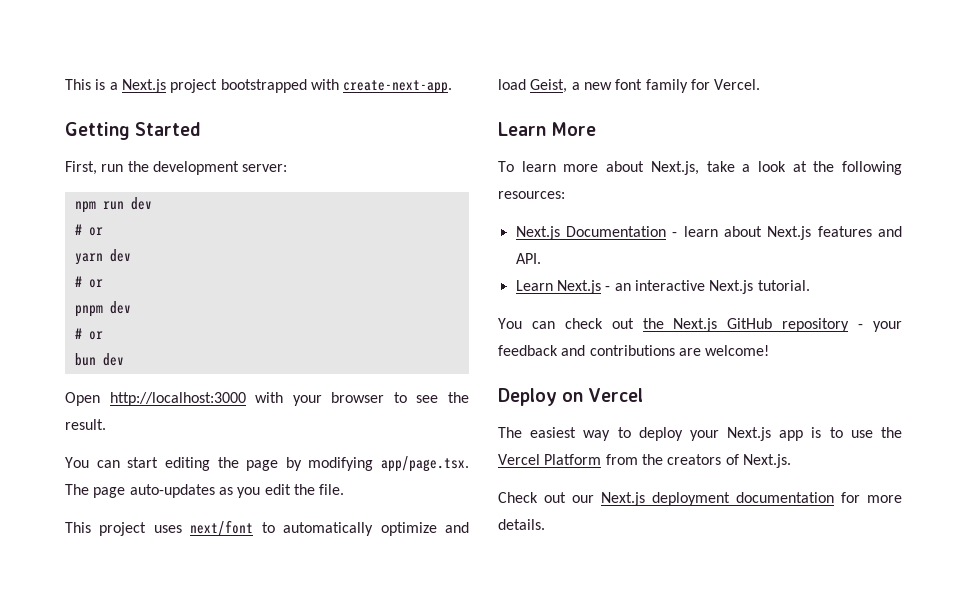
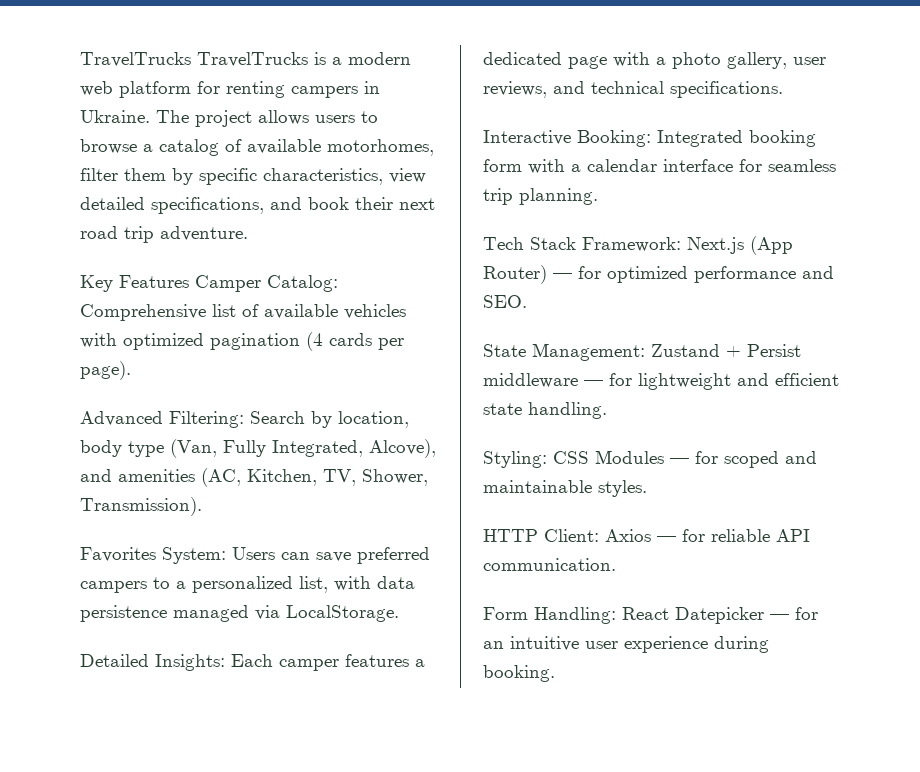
[65,79,453,94] [65,122,202,140] [65,161,288,175] [74,197,152,213] [74,224,103,236] [74,249,131,265] [74,276,103,288] [74,301,131,317] [74,328,103,340] [74,353,124,366] [65,392,469,406] [65,419,106,430] [65,456,469,472] [65,484,345,498] [65,520,469,536] [498,79,761,93] [498,122,597,136] [498,161,902,175] [498,191,565,199] [515,226,902,240] [515,253,541,264] [515,280,810,294] [498,318,902,332] [498,345,770,356] [498,388,644,406] [498,427,902,441] [498,454,791,468] [498,492,902,506] [498,519,545,530] This is a Next.js project bootstrapped with create-next-app. // Getting Started // First, run the development server: // npm run dev // # or // yarn dev // # or // pnpm dev // # or // bun dev // Open http://localhost:3000 with your browser to see the result. // You can start editing the page by modifying app/page.tsx. The page auto-updates as you edit the file. // This project uses next/font to automatically optimize and load Geist, a new font family for Vercel. // Learn More // To learn more about Next.js, take a look at the following resources: // Next.js Documentation - learn about Next.js features and API. // Learn Next.js - an interactive Next.js tutorial. // You can check out the Next.js GitHub repository - your feedback and contributions are welcome! // Deploy on Vercel // The easiest way to deploy your Next.js app is to use the Vercel Platform from the creators of Next.js. // Check out our Next.js deployment documentation for more details. -> [80,52,411,67] [80,81,380,98] [80,110,378,127] [80,139,434,156] [80,168,426,185] [80,197,435,214] [80,226,248,243] [80,275,338,292] [80,304,406,321] [80,332,404,351] [80,361,131,380] [80,411,409,428] [80,439,436,458] [80,468,428,487] [80,497,202,516] [80,547,430,564] [80,576,415,593] [80,605,399,622] [80,654,425,671] [483,52,826,69] [483,81,783,98] [483,130,816,147] [483,159,836,174] [483,188,598,205] [483,236,793,255] [483,265,834,284] [483,295,527,308] [483,343,801,361] [483,373,839,390] [483,402,607,419] [483,450,817,468] [483,480,647,497] [483,529,810,542] [483,558,616,571] [483,607,818,624] [483,636,769,653] [483,665,555,682] TravelTrucks TravelTrucks is a modern web platform for renting campers in Ukraine. The project allows users to browse a catalog of available motorhomes, filter them by specific characteristics, view detailed specifications, and book their next road trip adventure. // Key Features Camper Catalog: Comprehensive list of available vehicles with optimized pagination (4 cards per page). // Advanced Filtering: Search by location, body type (Van, Fully Integrated, Alcove), and amenities (AC, Kitchen, TV, Shower, Transmission). // Favorites System: Users can save preferred campers to a personalized list, with data persistence managed via LocalStorage. // Detailed Insights: Each camper features a dedicated page with a photo gallery, user reviews, and technical specifications. // Interactive Booking: Integrated booking form with a calendar interface for seamless trip planning. // Tech Stack Framework: Next.js (App Router) — for optimized performance and SEO. // State Management: Zustand + Persist middleware — for lightweight and efficient state handling. // Styling: CSS Modules — for scoped and maintainable styles. // HTTP Client: Axios — for reliable API communication. // Form Handling: React Datepicker — for an intuitive user experience during booking.

